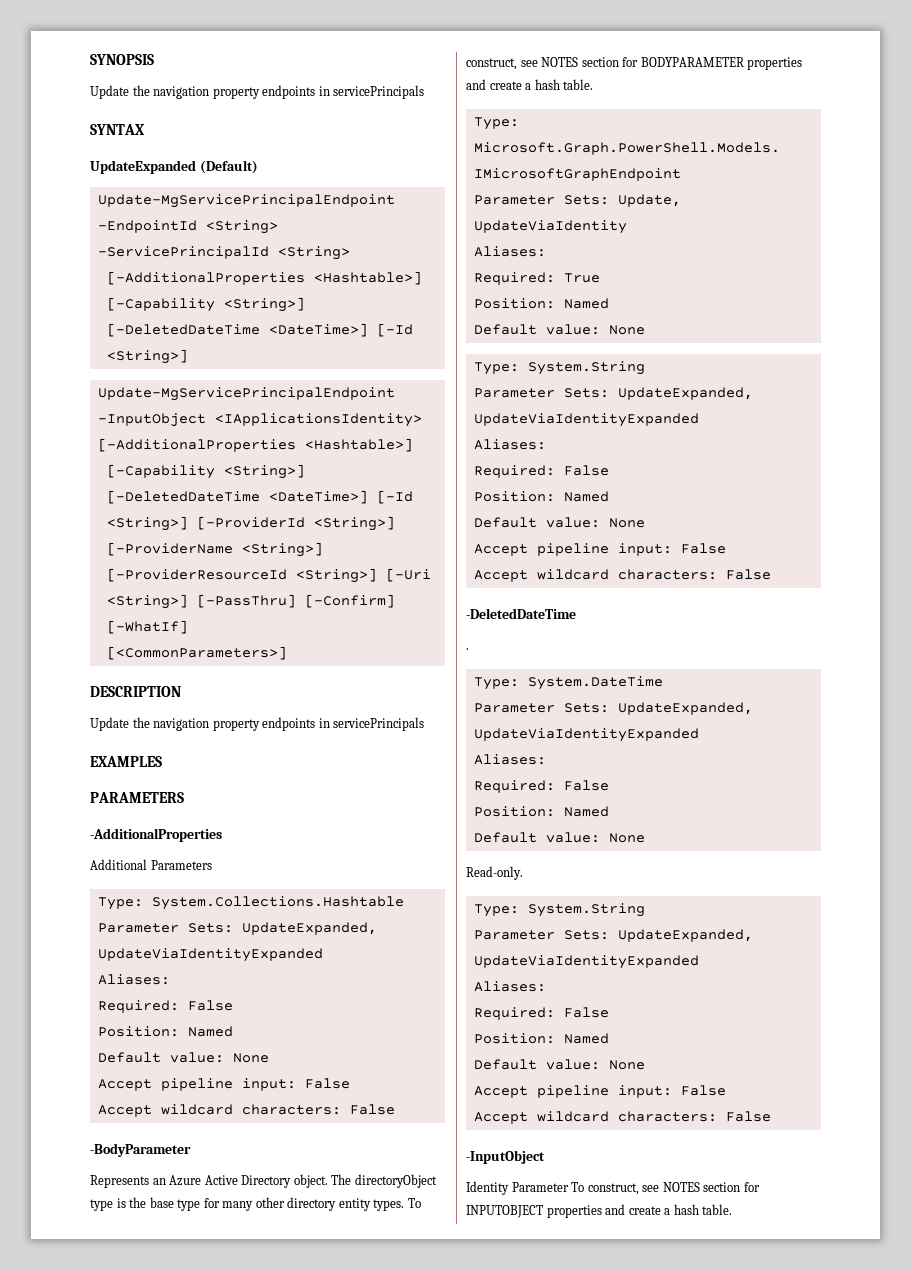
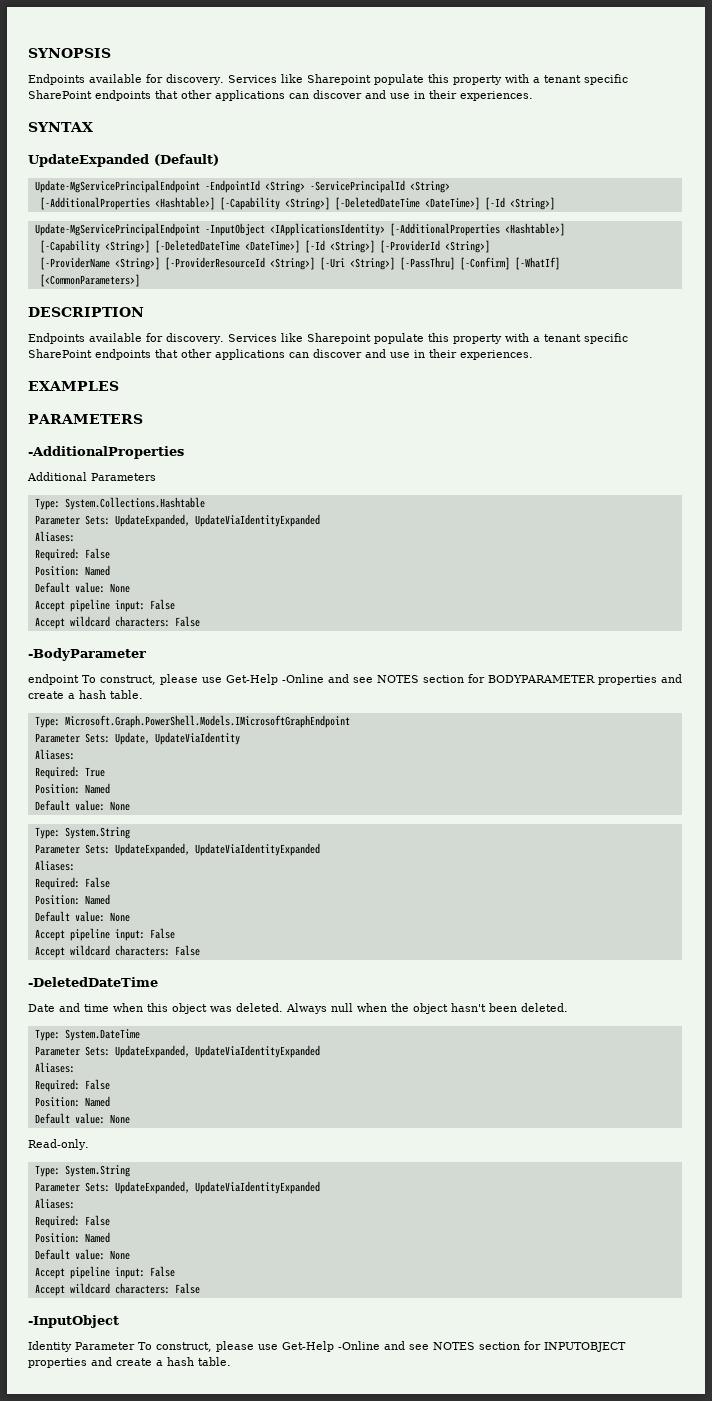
[90,85,425,99] Update the navigation property endpoints in servicePrincipals -> [28,74,628,85] [28,90,533,101] Endpoints available for discovery. Services like Sharepoint populate this property with a tenant specific SharePoint endpoints that other applications can discover and use in their experiences.
[90,717,425,731] Update the navigation property endpoints in servicePrincipals -> [28,333,628,344] [28,349,533,360] Endpoints available for discovery. Services like Sharepoint populate this property with a tenant specific SharePoint endpoints that other applications can discover and use in their experiences.
[90,1174,437,1188] [90,1197,421,1211] [466,58,517,70] Represents an Azure Active Directory object. The directoryObject type is the base type for many other directory entity types. To construct, -> [28,674,349,685] endpoint To construct, please use Get-Help -Online and
[466,648,469,650] . -> [28,1003,568,1014] Date and time when this object was deleted. Always null when the object hasn't been deleted.
(639, 1189) none -> [216,1341,405,1352] please use Get-Help -Online and

